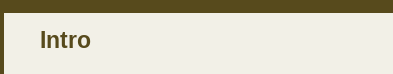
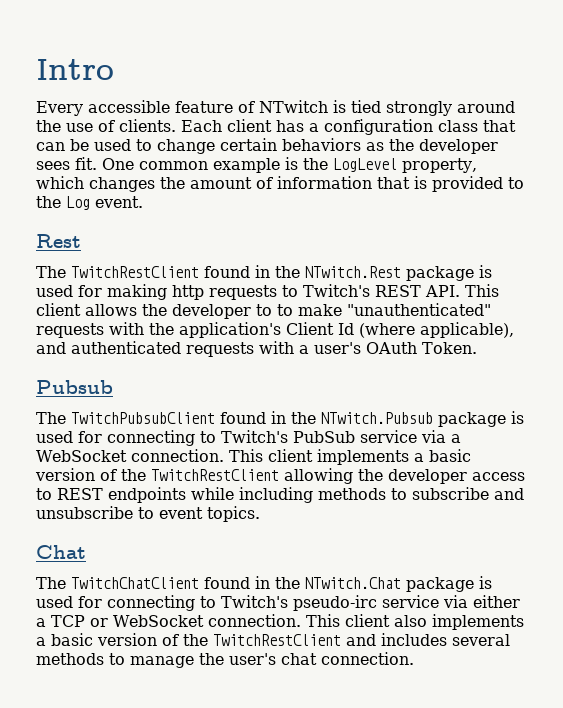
(91, 39) none -> [36,100,515,116] [36,119,516,135] [36,138,498,154] [36,157,477,173] [36,176,524,192] [36,196,143,210] [36,234,81,248] [36,265,492,281] [36,284,499,300] [36,303,491,319] [36,322,514,338] [36,341,477,357] [36,380,113,394] [36,411,524,427] [36,430,461,446] [36,449,471,465] [35,468,525,484] [36,487,524,503] [36,506,260,522] [36,545,86,559] [36,576,492,592] [36,595,520,611] [36,614,524,630] [36,633,510,646] [36,652,414,668] // Every accessible feature of NTwitch is tied strongly around the use of clients. Each client has a configuration class that can be used to change certain behaviors as the developer sees fit. One common example is the LogLevel property, which changes the amount of information that is provided to the Log event. // Rest // The TwitchRestClient found in the NTwitch.Rest package is used for making http requests to Twitch's REST API. This client allows the developer to to make "unauthenticated" requests with the application's Client Id (where applicable), and authenticated requests with a user's OAuth Token. // Pubsub // The TwitchPubsubClient found in the NTwitch.Pubsub package is used for connecting to Twitch's PubSub service via a WebSocket connection. This client implements a basic version of the TwitchRestClient allowing the developer access to REST endpoints while including methods to subscribe and unsubscribe to event topics. // Chat // The TwitchChatClient found in the NTwitch.Chat package is used for connecting to Twitch's pseudo-irc service via either a TCP or WebSocket connection. This client also implements a basic version of the TwitchRestClient and includes several methods to manage the user's chat connection.

